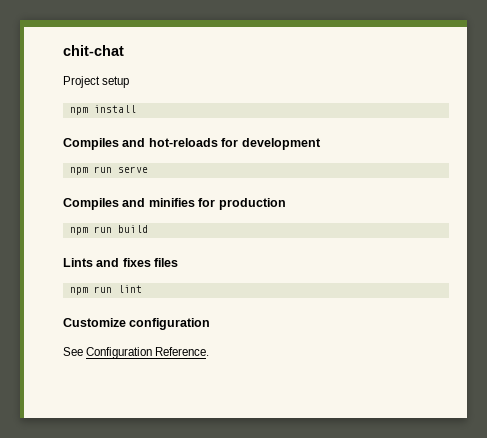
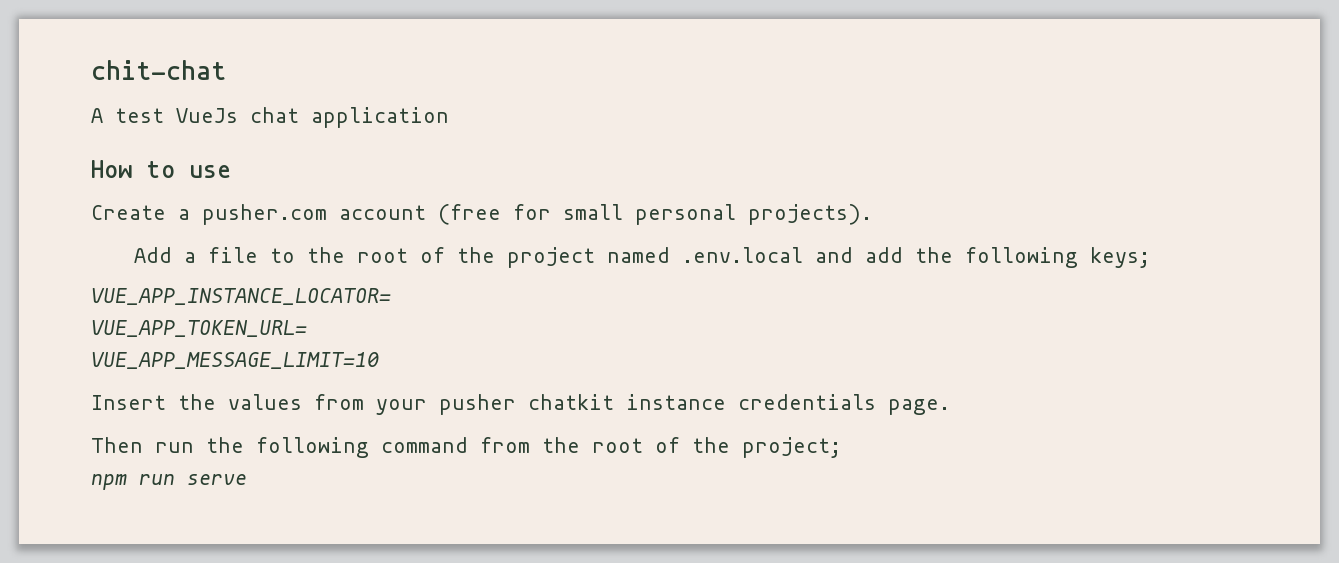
[63,76,130,88] [69,105,136,115] [63,138,321,150] [69,166,148,175] [63,198,286,210] [69,225,148,235] [63,258,179,267] [69,285,142,295] [63,318,211,330] [63,347,210,359] Project setup // npm install // Compiles and hot-reloads for development // npm run serve // Compiles and minifies for production // npm run build // Lints and fixes files // npm run lint // Customize configuration // See Configuration Reference. -> [91,107,449,128] [91,160,231,178] [91,204,872,225] [133,247,1150,268] [91,288,391,305] [91,320,307,337] [91,352,379,369] [91,394,950,415] [91,437,841,458] [91,474,247,490] A test VueJs chat application // How to use // Create a pusher.com account (free for small personal projects). // Add a file to the root of the project named .env.local and add the following keys; // VUE_APP_INSTANCE_LOCATOR= // VUE_APP_TOKEN_URL= // VUE_APP_MESSAGE_LIMIT=10 // Insert the values from your pusher chatkit instance credentials page. // Then run the following command from the root of the project; // npm run serve

